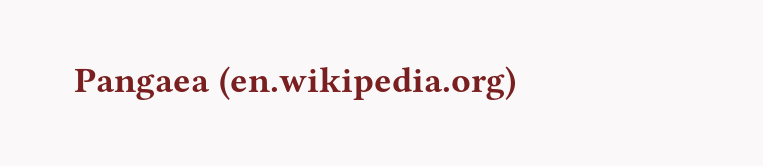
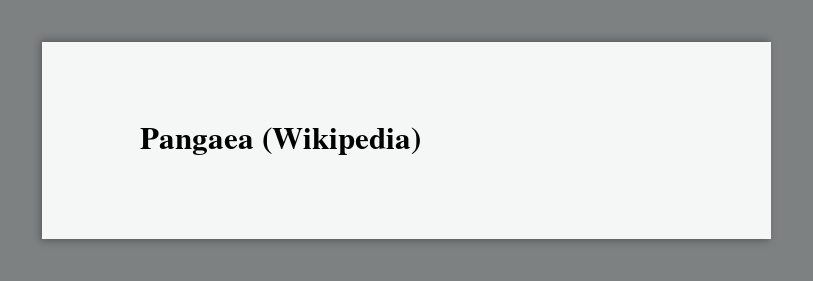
[218,66,516,100] (en.wikipedia.org) -> [262,127,422,155] (Wikipedia)

